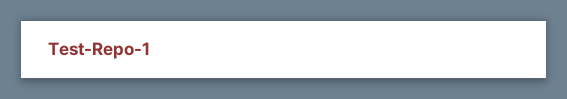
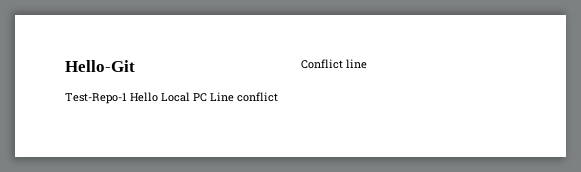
[48,42,150,59] Test-Repo-1 -> [65,60,135,72] [65,92,278,104] [301,59,367,69] Hello-Git // Test-Repo-1 Hello Local PC Line conflict Conflict line

